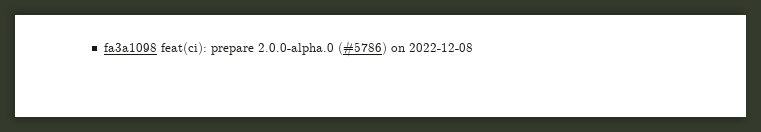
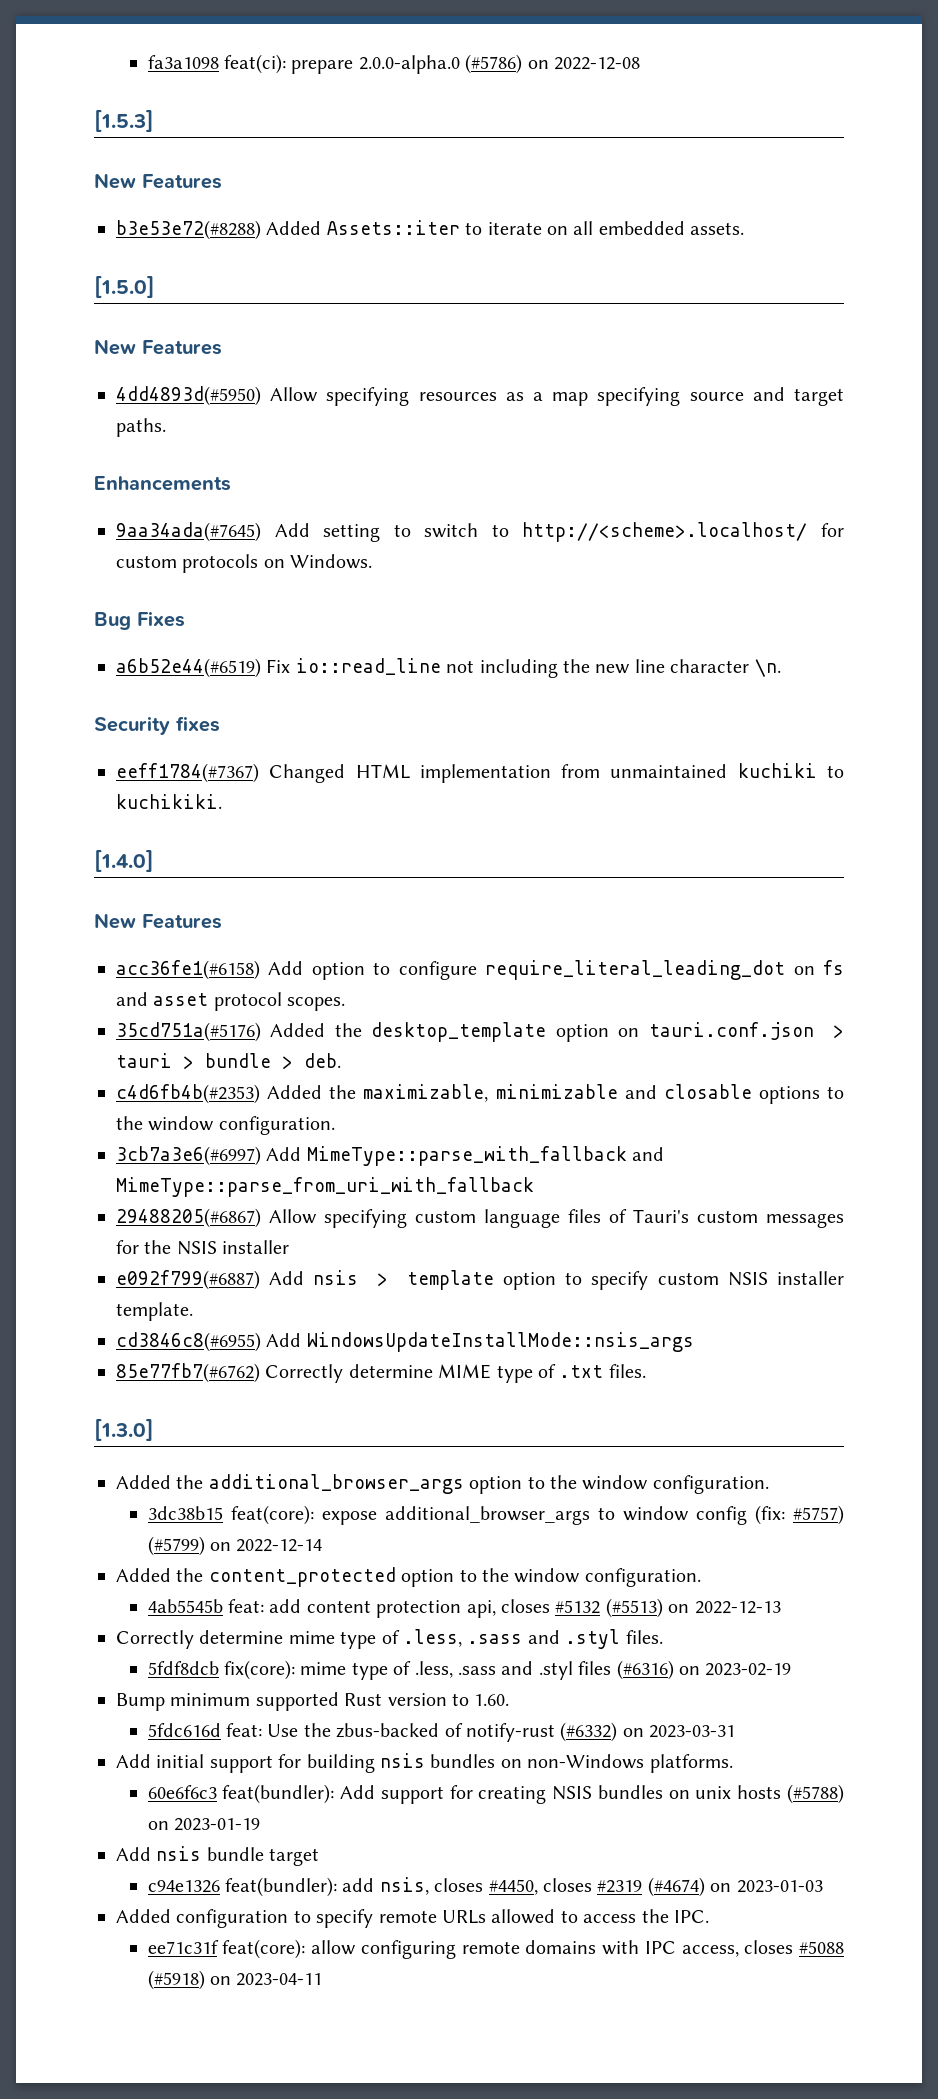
(473, 47) none -> [94,110,154,132] [94,173,222,189] [116,220,745,240] [94,276,155,298] [94,339,222,355] [116,386,844,406] [116,418,166,437] [94,476,231,491] [116,522,844,542] [116,554,373,573] [94,611,185,630] [116,658,781,678] [94,716,220,735] [116,763,844,783] [116,794,222,809] [94,850,154,872] [94,913,222,929] [116,960,845,980] [116,992,346,1011] [116,1022,844,1042] [116,1053,341,1069] [116,1084,844,1104] [116,1116,335,1135] [116,1146,665,1166] [116,1177,534,1197] [116,1208,844,1228] [116,1240,290,1255] [116,1270,845,1290] [116,1302,193,1321] [116,1332,694,1352] [116,1363,646,1383] [94,1419,154,1441] [116,1474,769,1494] [147,1505,844,1525] [147,1536,323,1556] [116,1567,701,1587] [147,1598,781,1618] [116,1629,663,1649] [147,1660,792,1680] [116,1692,510,1711] [147,1722,736,1742] [116,1753,733,1773] [147,1784,844,1804] [147,1818,261,1831] [116,1846,320,1866] [147,1877,823,1897] [116,1909,709,1928] [147,1939,845,1959] [147,1970,323,1990] // [1.5.3] // New Features // b3e53e72(#8288) Added Assets::iter to iterate on all embedded assets. // [1.5.0] // New Features // 4dd4893d(#5950) Allow specifying resources as a map specifying source and target paths. // Enhancements // 9aa34ada(#7645) Add setting to switch to http://<scheme>.localhost/ for custom protocols on Windows. // Bug Fixes // a6b52e44(#6519) Fix io::read_line not including the new line character \n. // Security fixes // eeff1784(#7367) Changed HTML implementation from unmaintained kuchiki to kuchikiki. // [1.4.0] // New Features // acc36fe1(#6158) Add option to configure require_literal_leading_dot on fs and asset protocol scopes. // 35cd751a(#5176) Added the desktop_template option on tauri.conf.json > tauri > bundle > deb. // c4d6fb4b(#2353) Added the maximizable, minimizable and closable options to the window configuration. // 3cb7a3e6(#6997) Add MimeType::parse_with_fallback and MimeType::parse_from_uri_with_fallback // 29488205(#6867) Allow specifying custom language files of Tauri's custom messages for the NSIS installer // e092f799(#6887) Add nsis > template option to specify custom NSIS installer template. // cd3846c8(#6955) Add WindowsUpdateInstallMode::nsis_args // 85e77fb7(#6762) Correctly determine MIME type of .txt files. // [1.3.0] // Added the additional_browser_args option to the window configuration. // 3dc38b15 feat(core): expose additional_browser_args to window config (fix: #5757) (#5799) on 2022-12-14 // Added the content_protected option to the window configuration. // 4ab5545b feat: add content protection api, closes #5132 (#5513) on 2022-12-13 // Correctly determine mime type of .less, .sass and .styl files. // 5fdf8dcb fix(core): mime type of .less, .sass and .styl files (#6316) on 2023-02-19 // Bump minimum supported Rust version to 1.60. // 5fdc616d feat: Use the zbus-backed of notify-rust (#6332) on 2023-03-31 // Add initial support for building nsis bundles on non-Windows platforms. // 60e6f6c3 feat(bundler): Add support for creating NSIS bundles on unix hosts (#5788) on 2023-01-19 // Add nsis bundle target // c94e1326 feat(bundler): add nsis, closes #4450, closes #2319 (#4674) on 2023-01-03 // Added configuration to specify remote URLs allowed to access the IPC. // ee71c31f feat(core): allow configuring remote domains with IPC access, closes #5088 (#5918) on 2023-04-11

